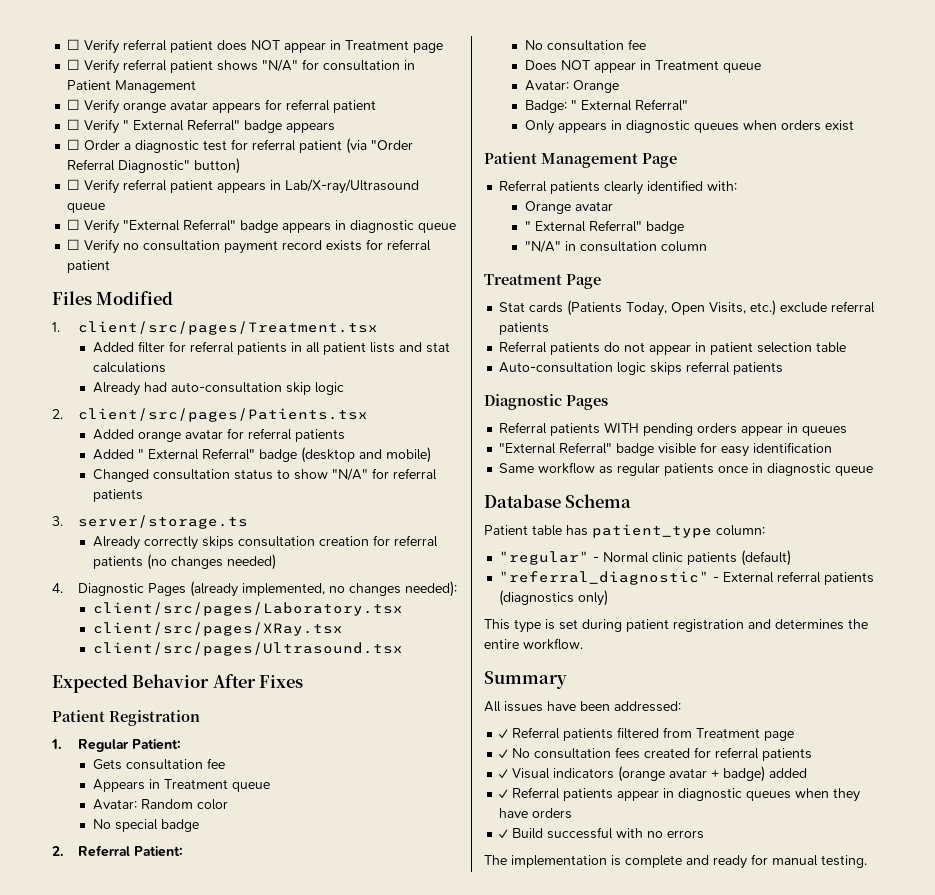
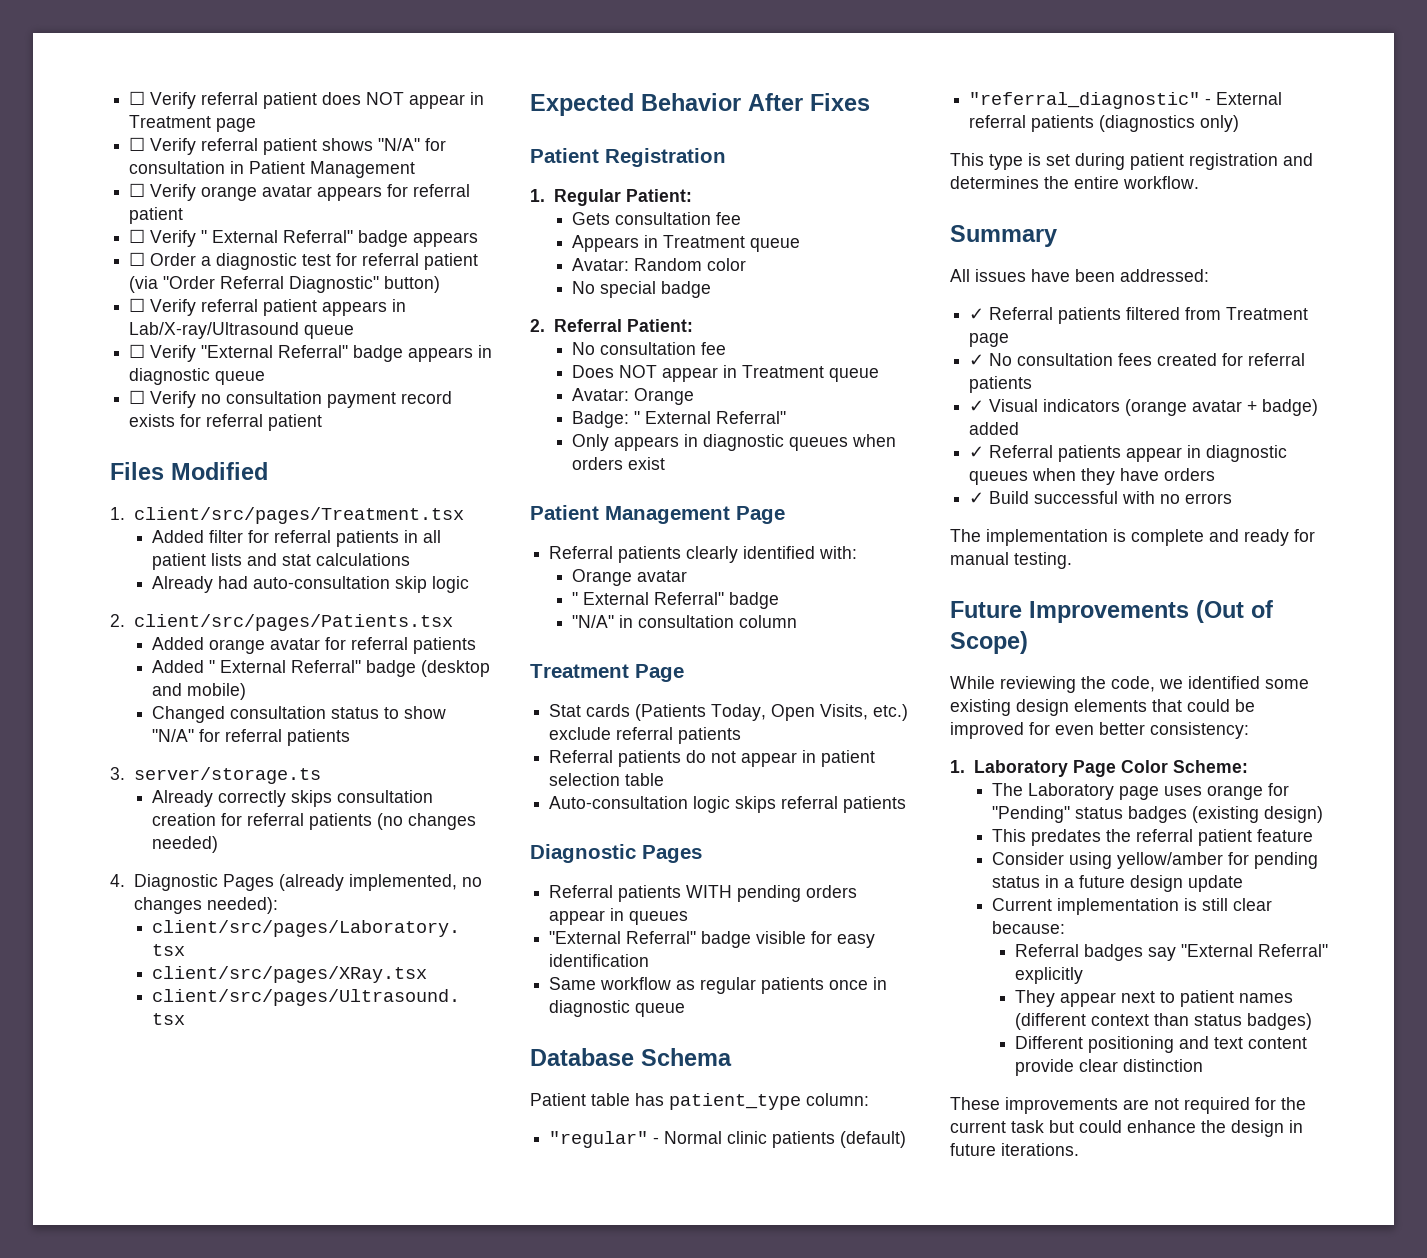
(867, 861) none -> [950,600,1273,623] [950,631,1028,654] [950,676,1309,693] [950,699,1255,716] [950,722,1249,739] [950,760,1248,777] [992,783,1290,800] [992,806,1324,823] [992,829,1314,846] [992,852,1319,869] [992,875,1244,892] [992,898,1273,915] [992,921,1066,934] [1015,944,1329,961] [1015,967,1084,984] [1015,990,1294,1007] [1015,1013,1313,1030] [1015,1036,1308,1053] [1015,1059,1204,1076] [950,1097,1306,1114] [950,1120,1303,1137] [950,1143,1079,1156] // Future Improvements (Out of Scope) // While reviewing the code, we identified some existing design elements that could be improved for even better consistency: // 1. Laboratory Page Color Scheme: // The Laboratory page uses orange for "Pending" status badges (existing design) // This predates the referral patient feature // Consider using yellow/amber for pending status in a future design update // Current implementation is still clear because: // Referral badges say "External Referral" explicitly // They appear next to patient names (different context than status badges) // Different positioning and text content provide clear distinction // These improvements are not required for the current task but could enhance the design in future iterations.

